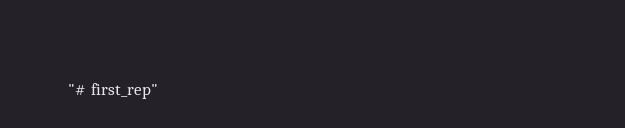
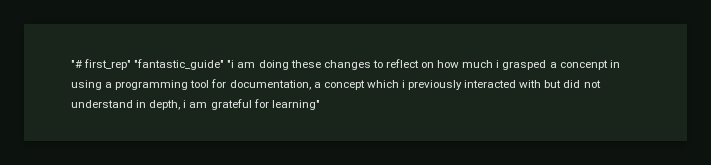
(158, 91) none -> [134,59,620,70] [71,79,601,90] [71,99,320,110] "fantastic_guide" "i am doing these changes to reflect on how much i grasped a concenpt in using a programming tool for documentation, a concept which i previously interacted with but did not understand in depth, i am grateful for learning"

